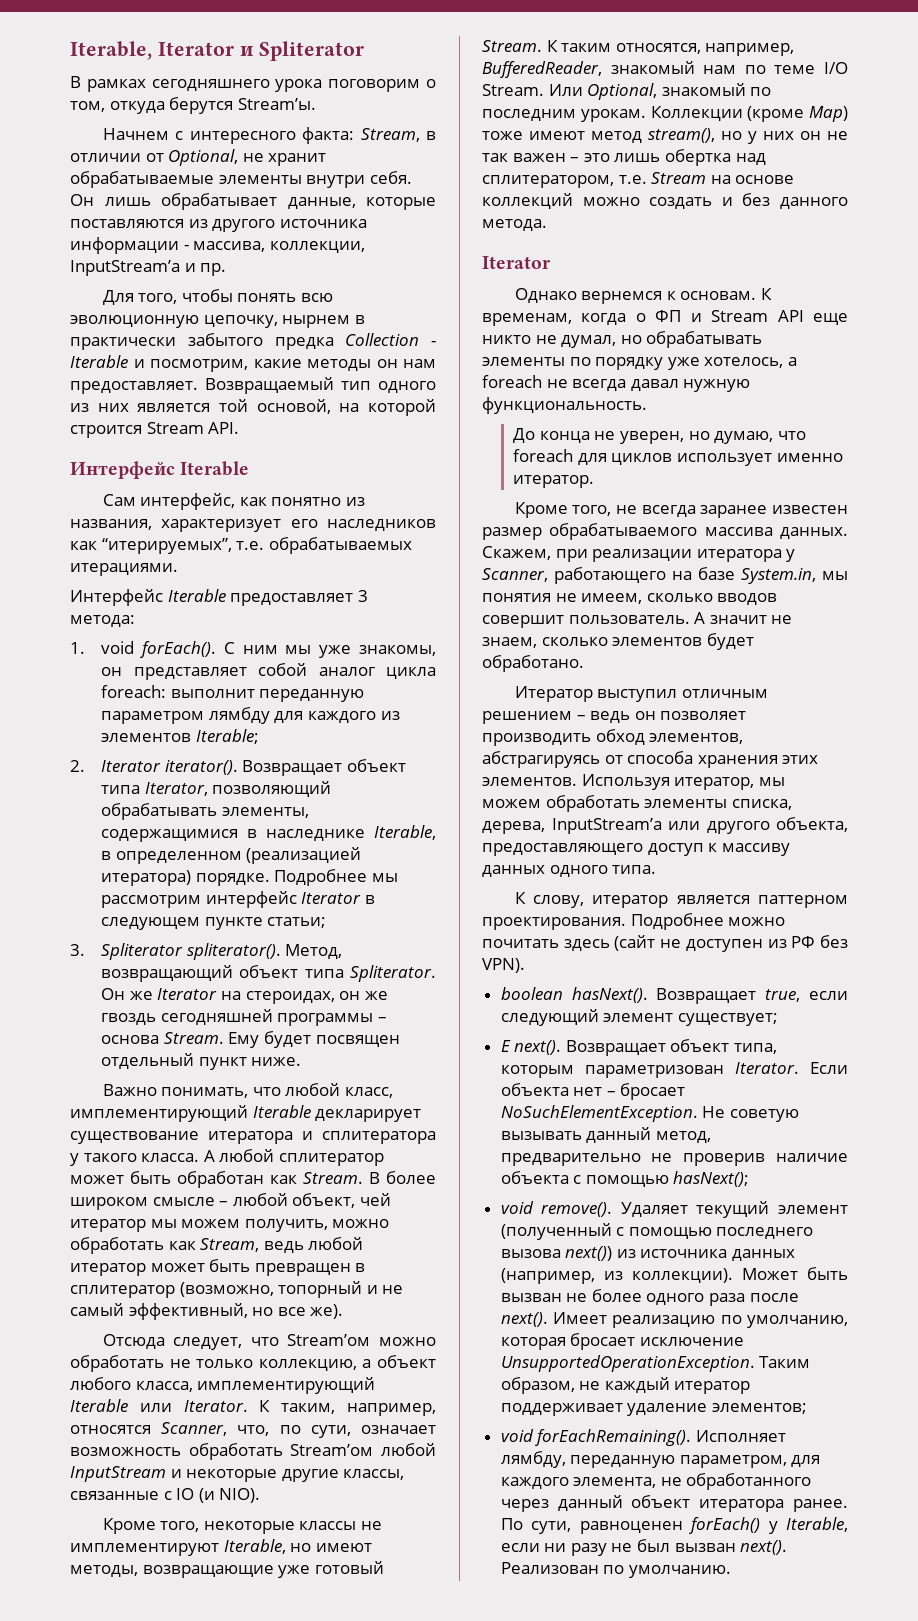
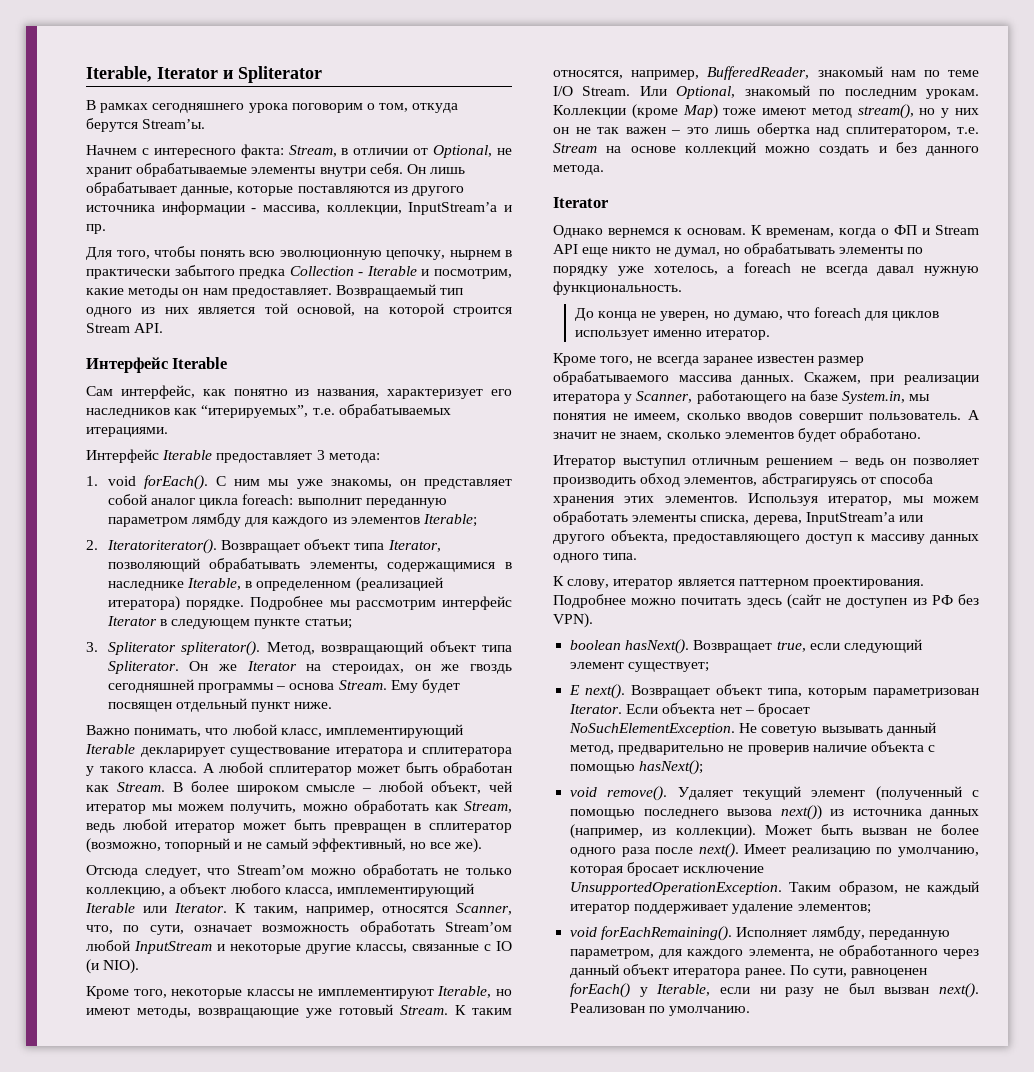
[101,760,238,775] Iterator iterator(). -> [106,539,217,554] Iteratoriterator().

